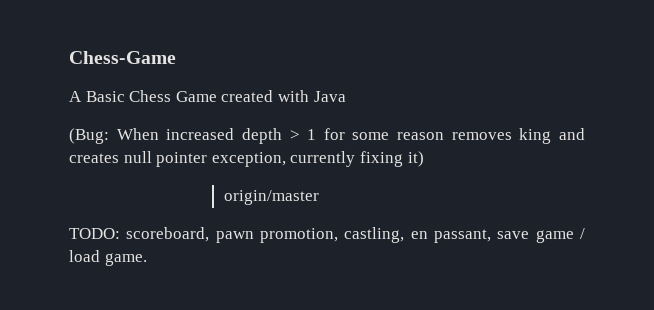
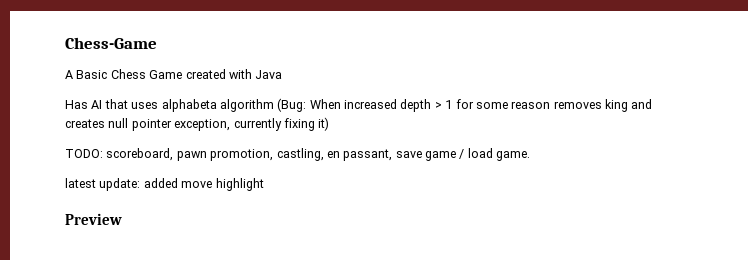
(346, 96) none -> [65,99,274,112] Has AI that uses alphabeta algorithm
[223,190,319,205] // origin/master -> (330, 124) none
(147, 259) none -> [65,178,264,191] [65,213,122,225] // latest update: added move highlight // Preview

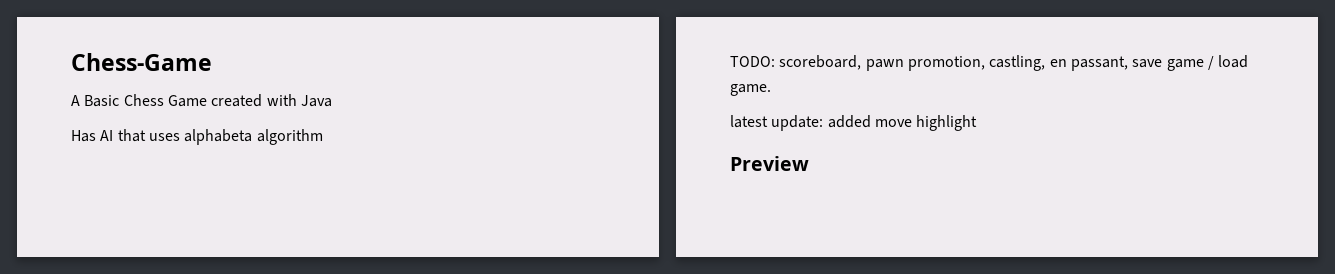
[277,98,653,112] [65,117,330,131] (Bug: When increased depth > 1 for some reason removes king and creates null pointer exception, currently fixing it) -> (323, 137) none

